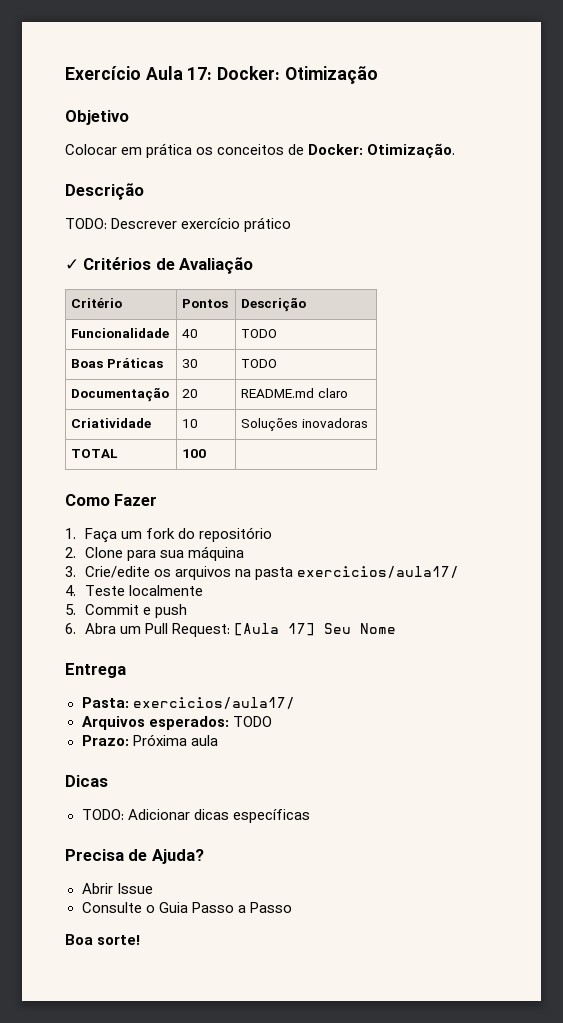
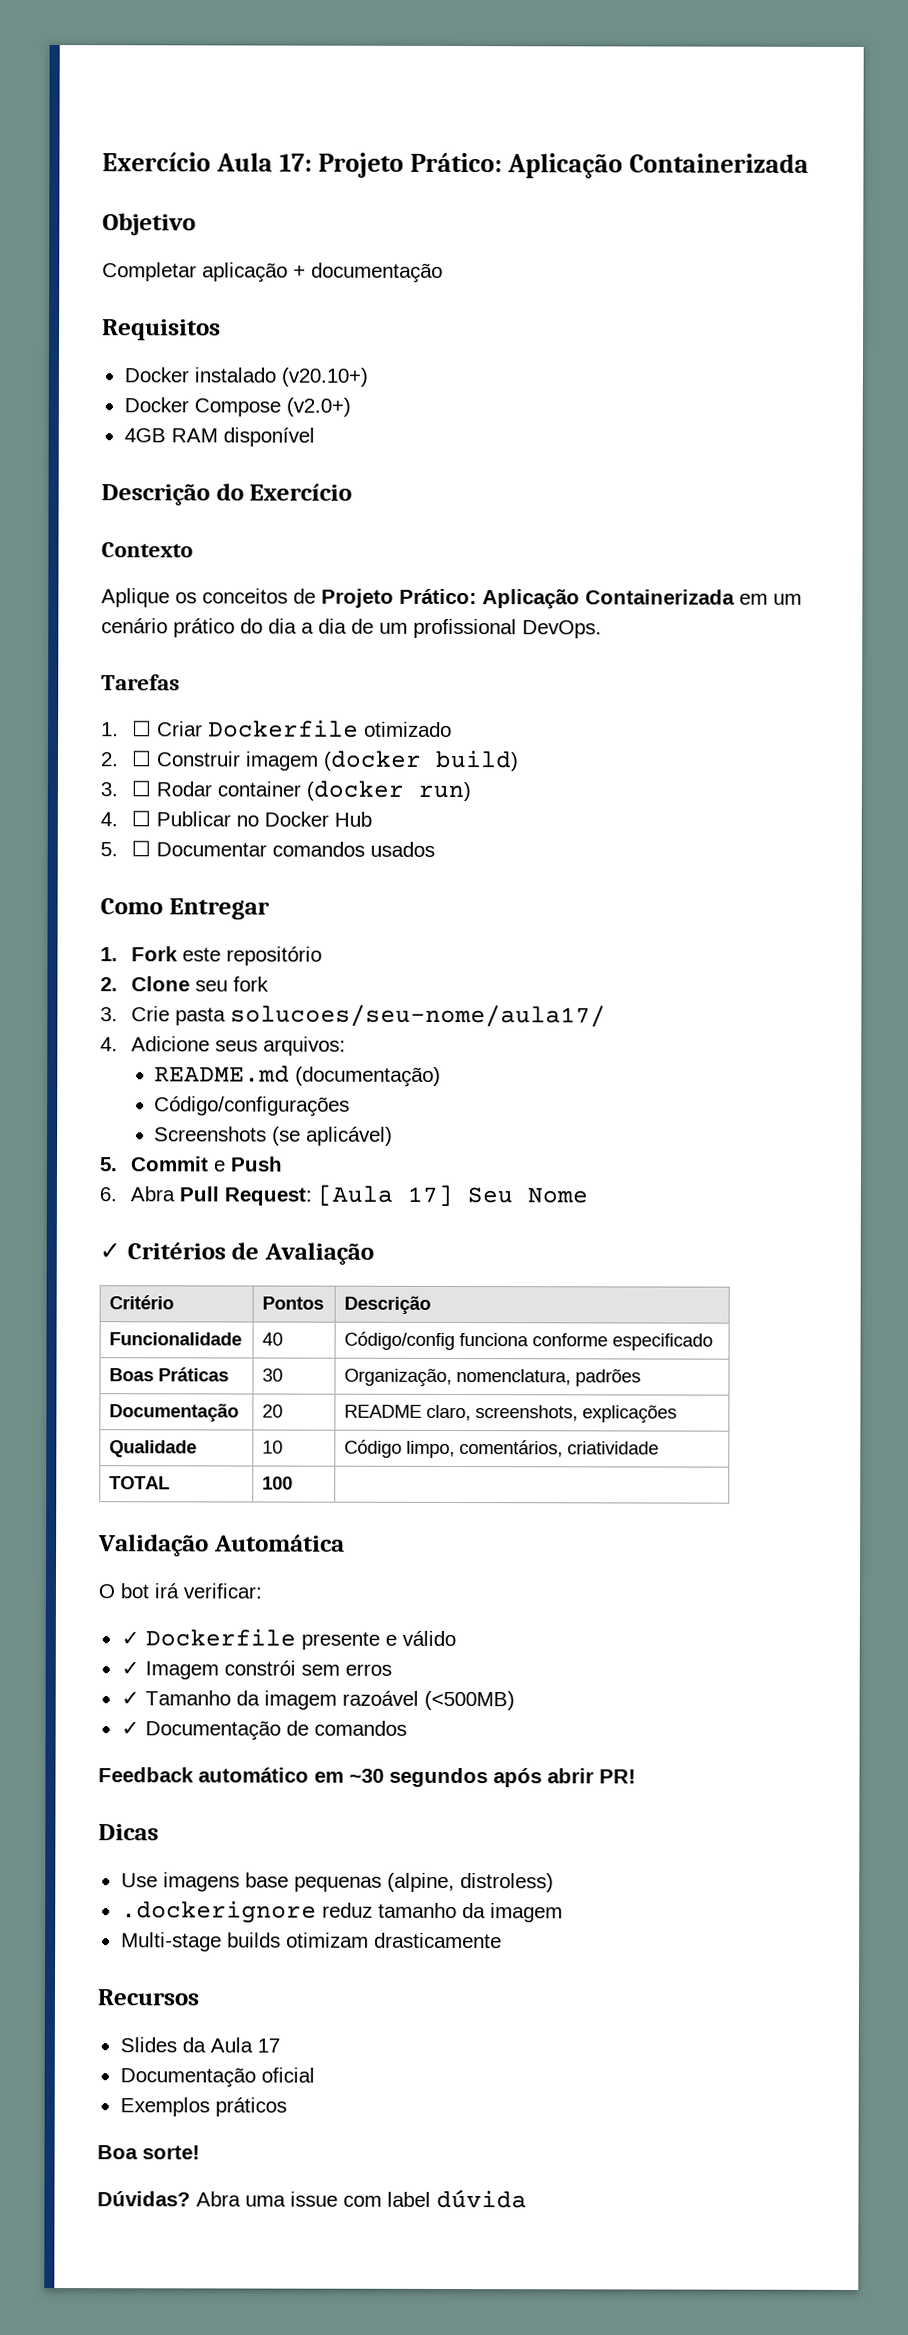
[217,66,378,84] [65,110,129,125] [65,143,456,158] [65,183,144,200] [65,217,292,232] Docker: Otimização // Objetivo // Colocar em prática os conceitos de Docker: Otimização. // Descrição // TODO: Descrever exercício prático -> [318,152,810,179] [102,213,196,236] [102,262,443,283] [102,319,221,341] [123,367,368,387] [123,397,351,417] [123,427,315,447] [101,483,353,506] [101,542,193,558] [101,588,802,610] [101,618,602,639] [101,674,180,691] [101,719,453,738] [100,749,520,772] [100,780,472,802] [100,810,373,827] [100,840,436,857] [100,898,270,920] [100,946,323,966] [100,976,270,992] [100,1004,607,1028] [100,1036,347,1056] [154,1065,442,1087] [154,1096,351,1117] [154,1126,394,1146] [99,1156,284,1172] [99,1184,589,1206] Projeto Prático: Aplicação Containerizada // Objetivo // Completar aplicação + documentação // Requisitos // Docker instalado (v20.10+) // Docker Compose (v2.0+) // 4GB RAM disponível // Descrição do Exercício // Contexto // Aplique os conceitos de Projeto Prático: Aplicação Containerizada em um cenário prático do dia a dia de um profissional DevOps. // Tarefas // 1. ☐ Criar Dockerfile otimizado // 2. ☐ Construir imagem (docker build) // 3. ☐ Rodar container (docker run) // 4. ☐ Publicar no Docker Hub // 5. ☐ Documentar comandos usados // Como Entregar // 1. Fork este repositório // 2. Clone seu fork // 3. Crie pasta solucoes/seu-nome/aula17/ // 4. Adicione seus arquivos: // README.md (documentação) // Código/configurações // Screenshots (se aplicável) // 5. Commit e Push // 6. Abra Pull Request: [Aula 17] Seu Nome
[241,329,278,338] TODO -> [344,1331,714,1351] Código/config funciona conforme especificado
[241,359,278,368] TODO -> [344,1367,642,1387] Organização, nomenclatura, padrões
[241,388,349,398] [71,418,152,428] [182,419,199,428] [241,418,369,431] [71,449,119,458] [182,449,207,458] [65,494,158,506] [65,527,273,543] [65,546,245,561] [65,566,460,580] [65,585,204,596] [65,604,188,618] [65,623,397,637] [65,663,126,678] [81,697,295,709] [81,716,272,730] [81,734,218,746] [65,775,108,787] [81,809,310,823] [65,849,204,864] [81,883,153,894] [81,902,292,913] [65,934,141,945] README.md claro // Criatividade | 10 | Soluções inovadoras // TOTAL | 100 | // Como Fazer // 1. Faça um fork do repositório // 2. Clone para sua máquina // 3. Crie/edite os arquivos na pasta exercicios/aula17/ // 4. Teste localmente // 5. Commit e push // 6. Abra um Pull Request: [Aula 17] Seu Nome // Entrega // Pasta: exercicios/aula17/ // Arquivos esperados: TODO // Prazo: Próxima aula // Dicas // TODO: Adicionar dicas específicas // Precisa de Ajuda? // Abrir Issue // Consulte o Guia Passo a Passo // Boa sorte! -> [344,1404,678,1424] [109,1440,198,1458] [262,1440,284,1454] [344,1439,660,1459] [109,1476,171,1490] [262,1476,294,1490] [98,1534,345,1557] [98,1583,262,1599] [120,1628,456,1650] [120,1660,392,1680] [120,1690,515,1711] [120,1720,407,1741] [98,1767,636,1788] [98,1824,159,1841] [120,1872,554,1893] [120,1900,563,1923] [120,1932,502,1952] [97,1989,199,2006] [119,2037,280,2053] [119,2067,315,2088] [119,2097,287,2117] [97,2145,200,2160] [97,2188,527,2209] README claro, screenshots, explicações // Qualidade | 10 | Código limpo, comentários, criatividade // TOTAL | 100 | // Validação Automática // O bot irá verificar: // ✓ Dockerfile presente e válido // ✓ Imagem constrói sem erros // ✓ Tamanho da imagem razoável (<500MB) // ✓ Documentação de comandos // Feedback automático em ~30 segundos após abrir PR! // Dicas // Use imagens base pequenas (alpine, distroless) // .dockerignore reduz tamanho da imagem // Multi-stage builds otimizam drasticamente // Recursos // Slides da Aula 17 // Documentação oficial // Exemplos práticos // Boa sorte! // Dúvidas? Abra uma issue com label dúvida

